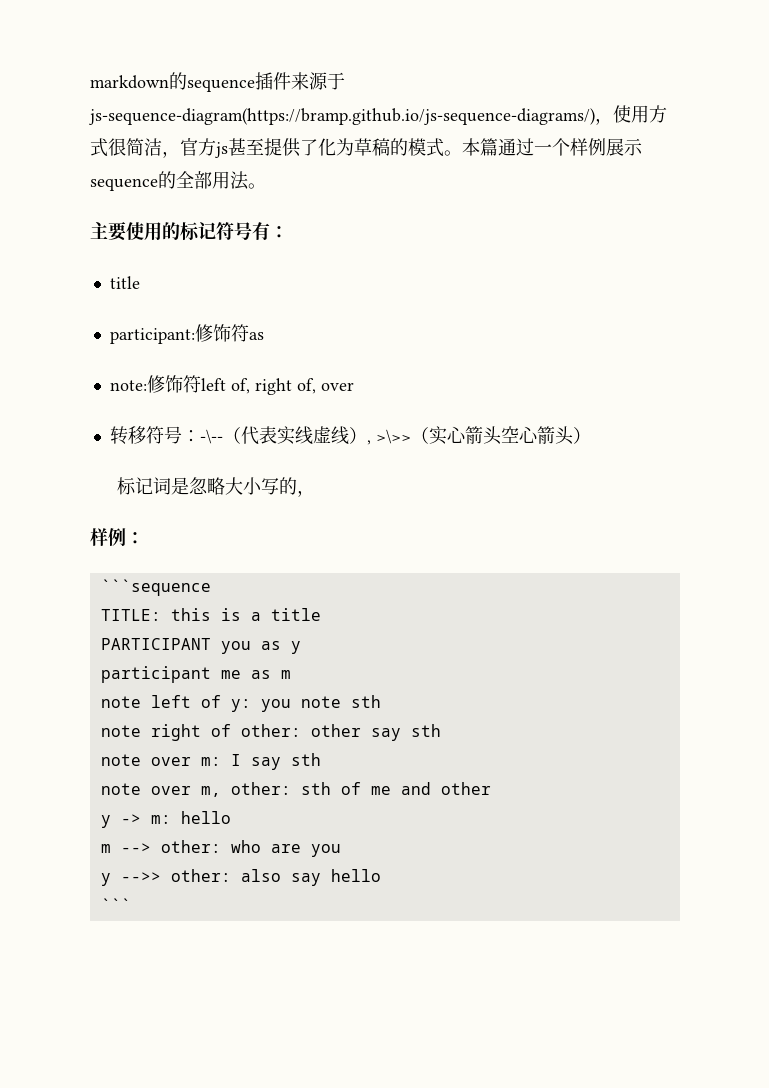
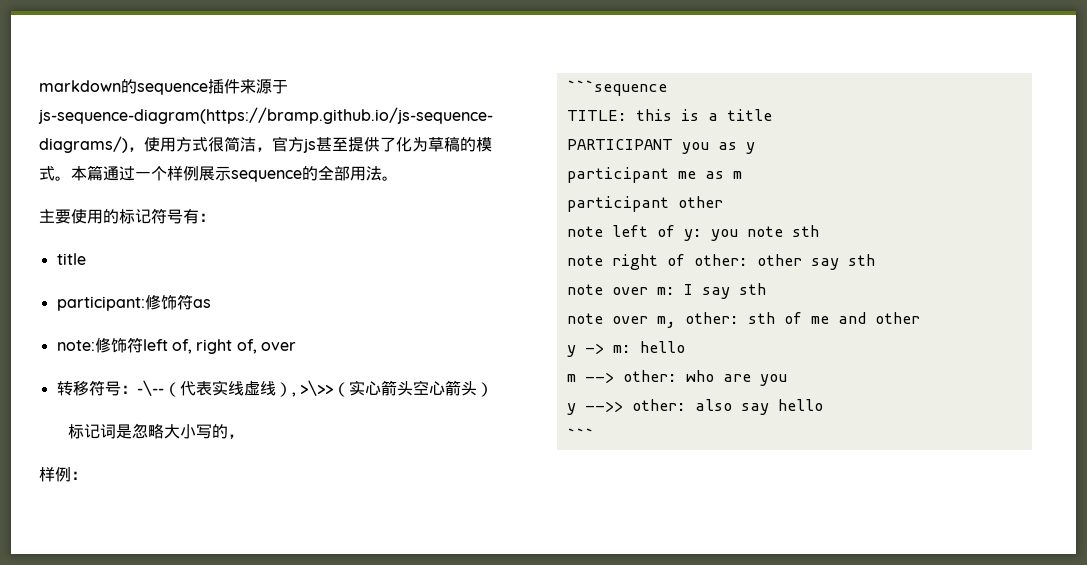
(291, 674) none -> [566,196,723,212] // participant other

